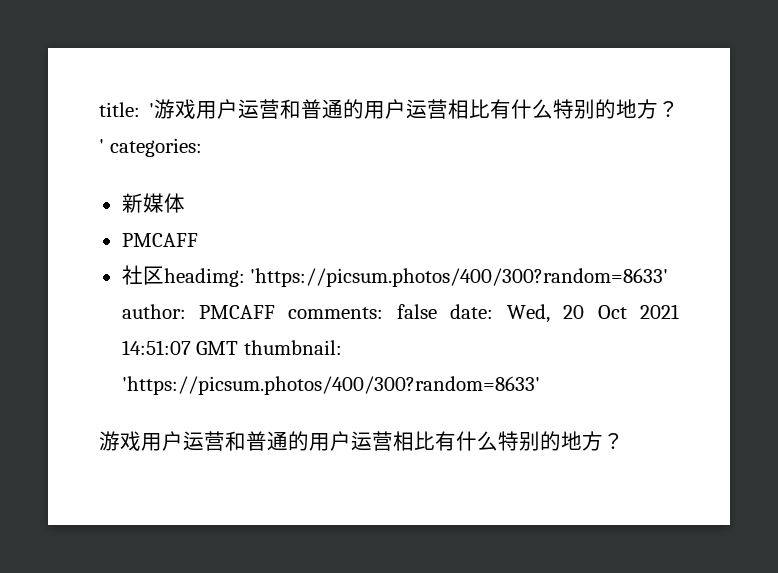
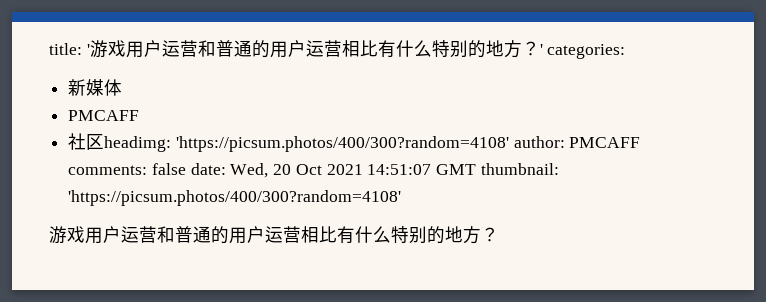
[250,268,669,287] 'https://picsum.photos/400/300?random=8633' -> [175,136,509,152] 'https://picsum.photos/400/300?random=4108'
[121,376,540,395] 'https://picsum.photos/400/300?random=8633' -> [68,190,402,206] 'https://picsum.photos/400/300?random=4108'

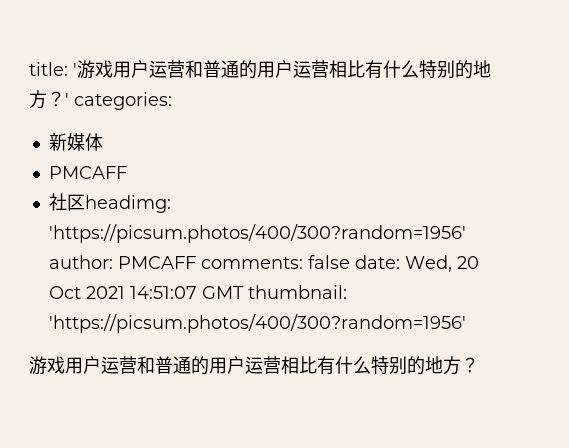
[175,136,509,152] 'https://picsum.photos/400/300?random=4108' -> [48,224,466,243] 'https://picsum.photos/400/300?random=1956'
[68,190,402,206] 'https://picsum.photos/400/300?random=4108' -> [48,314,466,333] 'https://picsum.photos/400/300?random=1956'

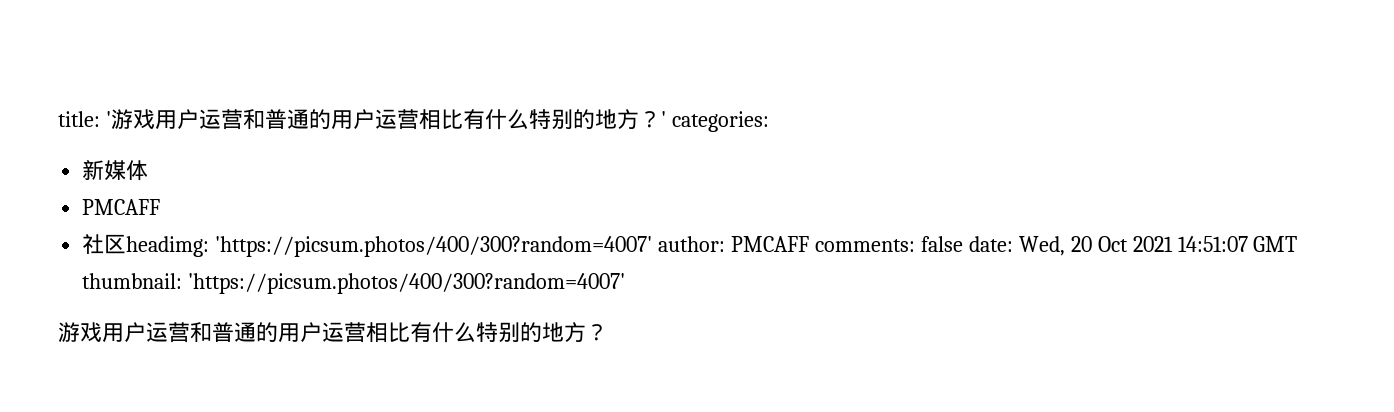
[48,224,466,243] 'https://picsum.photos/400/300?random=1956' -> [215,236,653,257] 'https://picsum.photos/400/300?random=4007'
[48,314,466,333] 'https://picsum.photos/400/300?random=1956' -> [188,273,626,294] 'https://picsum.photos/400/300?random=4007'

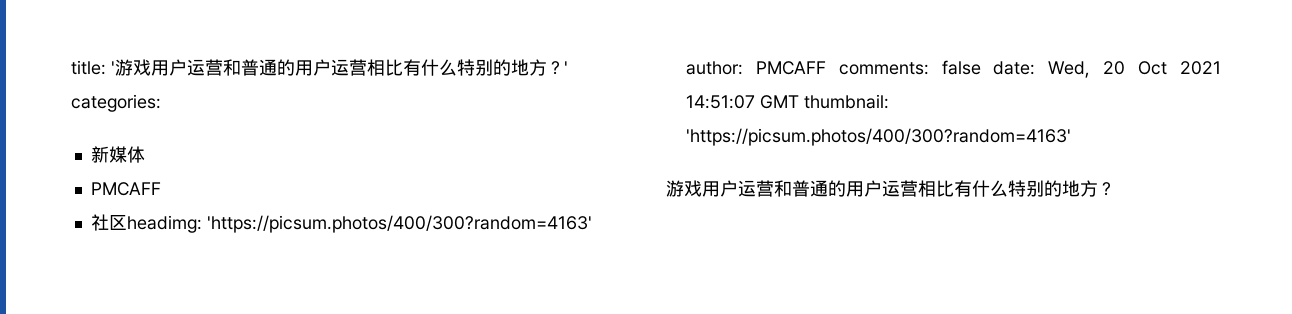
[215,236,653,257] 'https://picsum.photos/400/300?random=4007' -> [206,215,592,233] 'https://picsum.photos/400/300?random=4163'
[188,273,626,294] 'https://picsum.photos/400/300?random=4007' -> [685,128,1071,146] 'https://picsum.photos/400/300?random=4163'

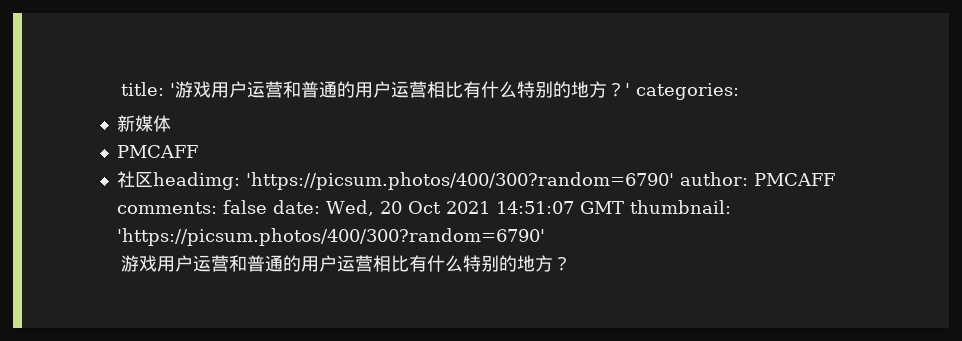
[206,215,592,233] 'https://picsum.photos/400/300?random=4163' -> [245,172,674,190] 'https://picsum.photos/400/300?random=6790'
[685,128,1071,146] 'https://picsum.photos/400/300?random=4163' -> [116,228,545,246] 'https://picsum.photos/400/300?random=6790'

